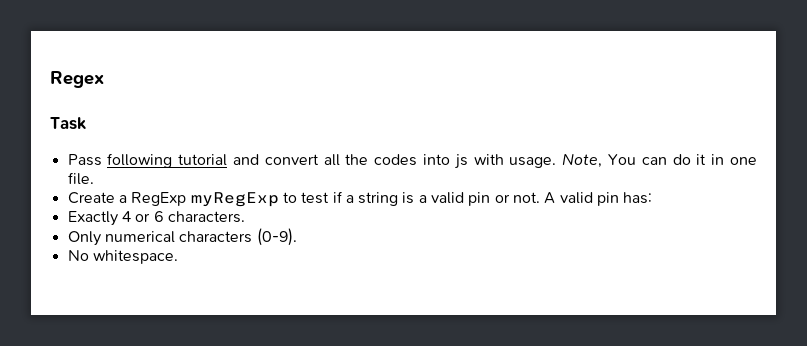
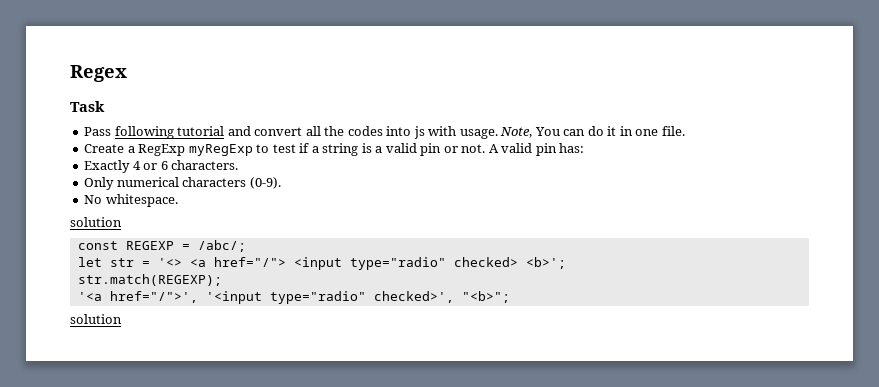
(178, 257) none -> [70,217,122,227] [77,240,246,252] [77,257,566,270] [77,274,222,286] [77,291,510,304] [70,314,122,324] // solution // const REGEXP = /abc/; // let str = '<> <a href="/"> <input type="radio" checked> <b>'; // str.match(REGEXP); // '<a href="/">', '<input type="radio" checked>', "<b>"; // solution

